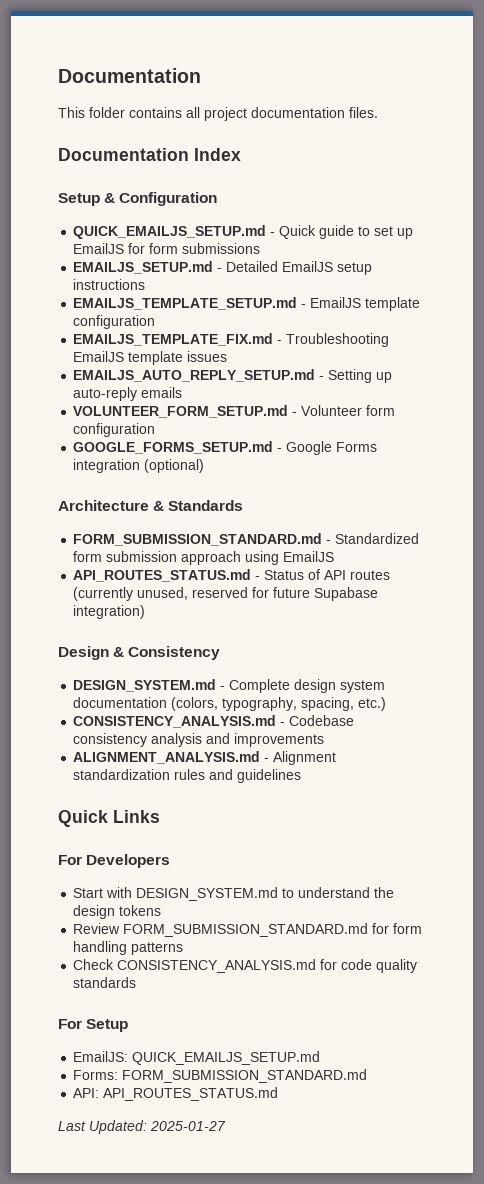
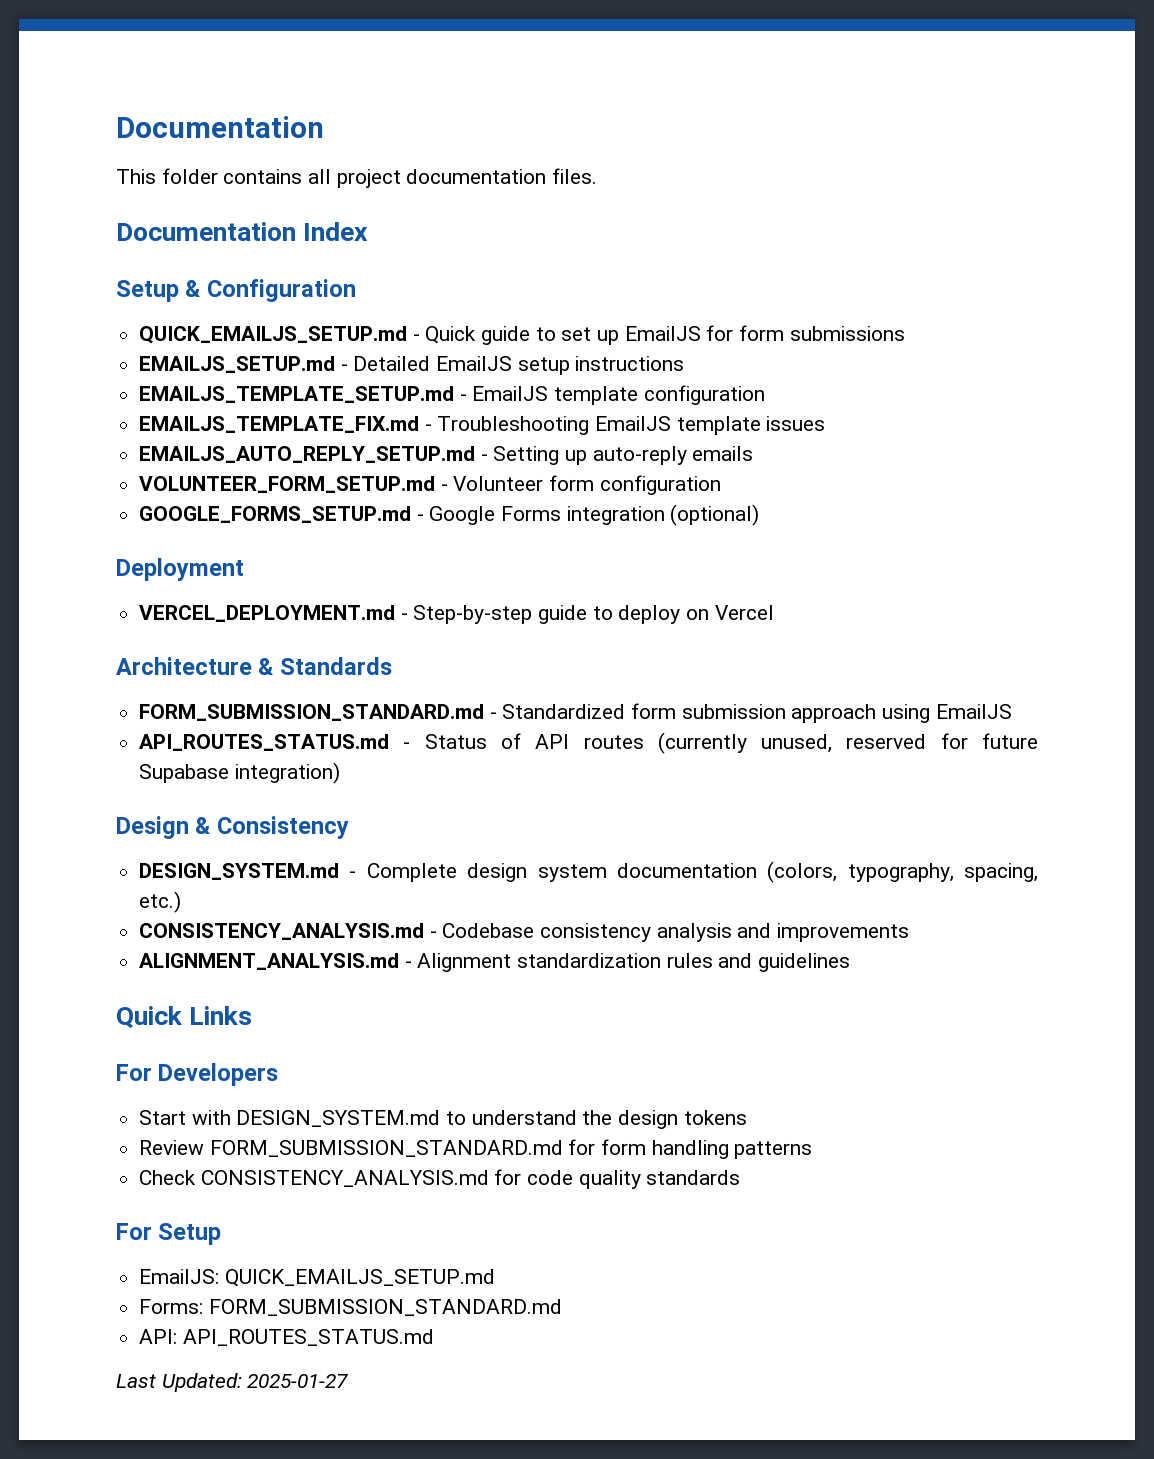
(205, 466) none -> [116,558,244,581] [139,605,774,624] // Deployment // VERCEL_DEPLOYMENT.md - Step-by-step guide to deploy on Vercel

